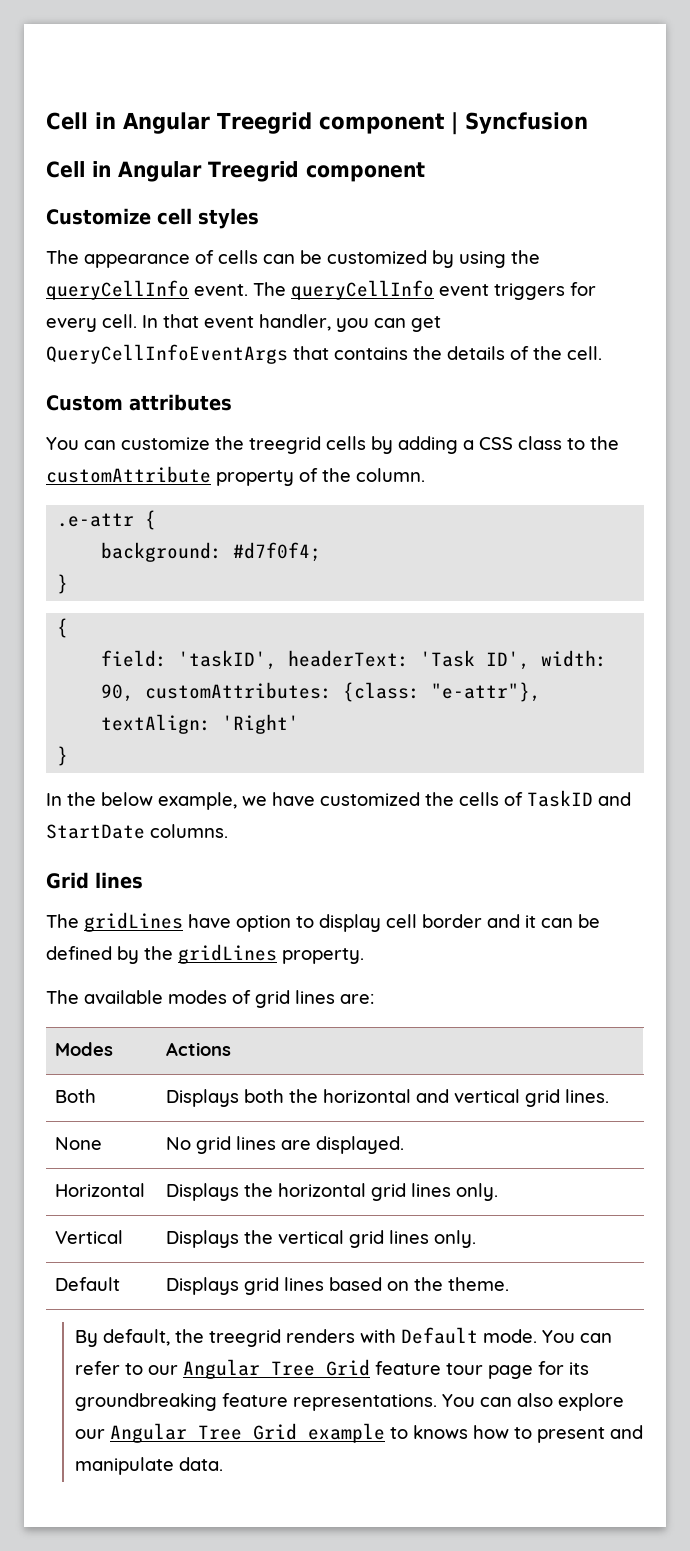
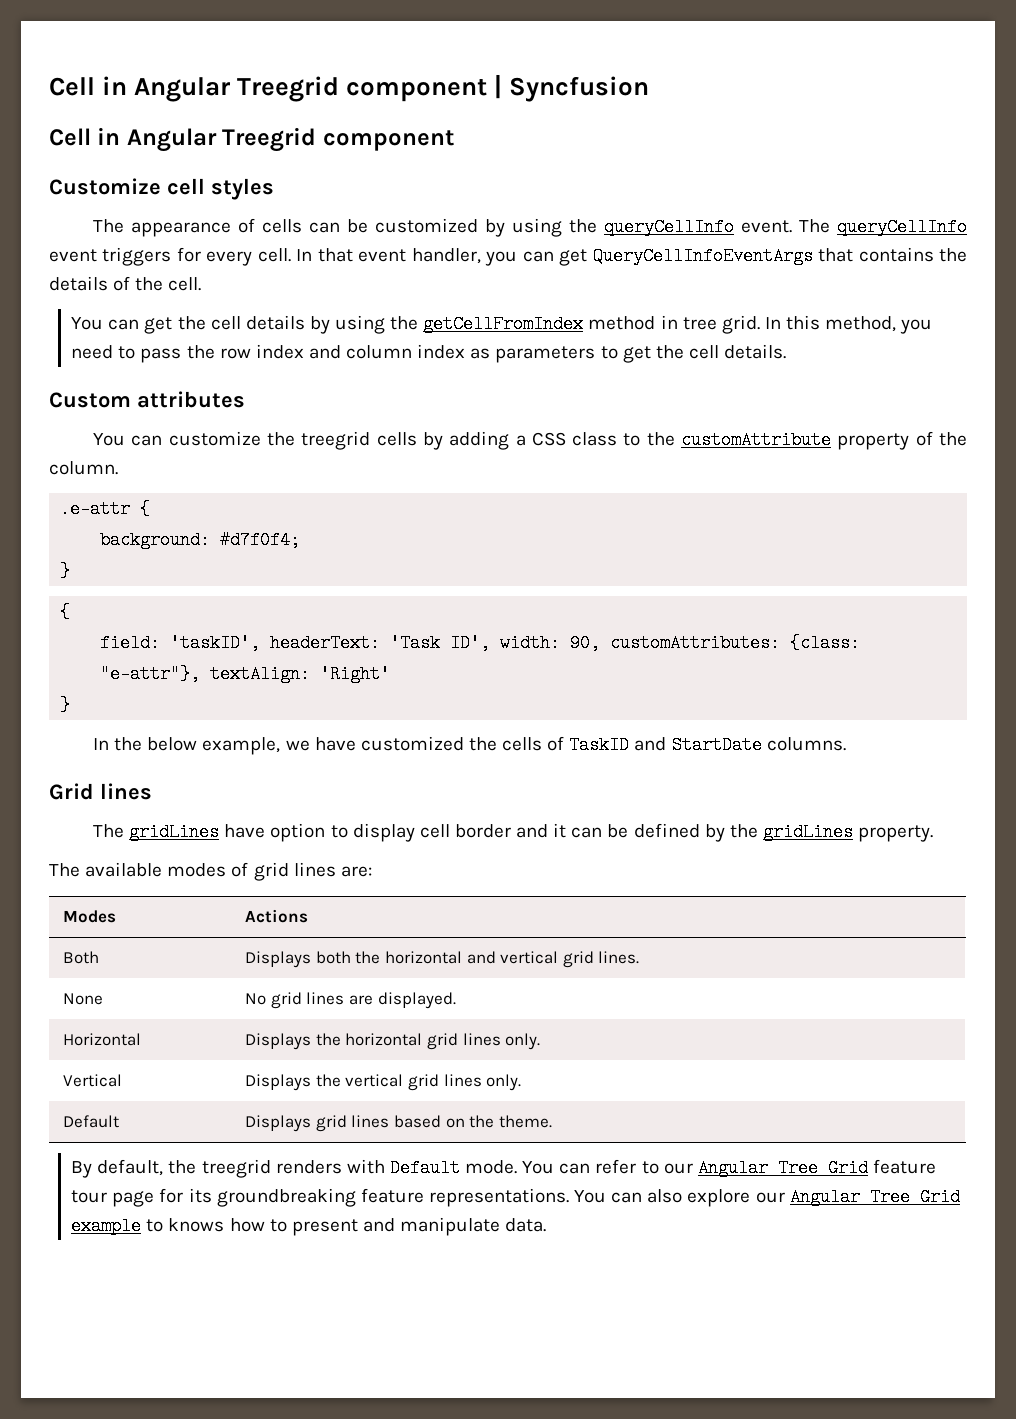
(602, 353) none -> [71,315,933,334] [71,344,787,363] // You can get the cell details by using the getCellFromIndex method in tree grid. In this method, you need to pass the row index and column index as parameters to get the cell details.

